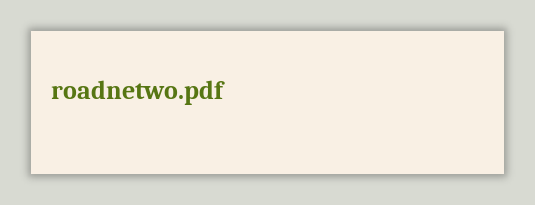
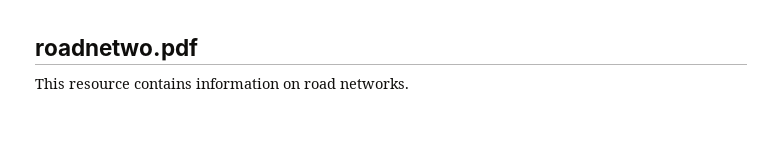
(225, 92) none -> [35,78,409,89] // This resource contains information on road networks.

